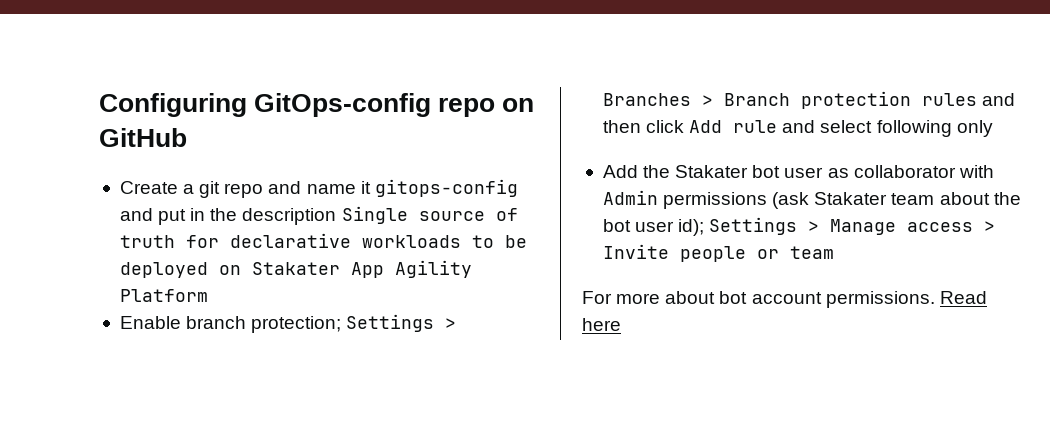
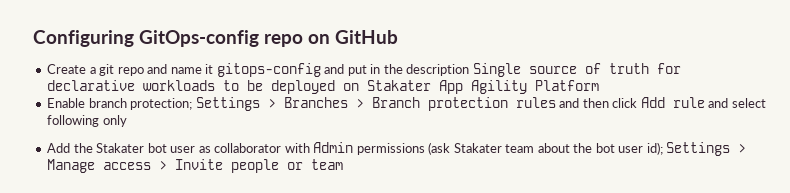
[582,291,987,308] [582,318,621,331] // For more about bot account permissions. Read here -> (344, 164) none

